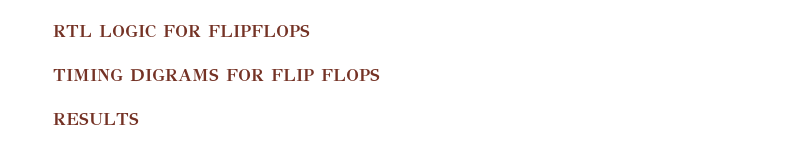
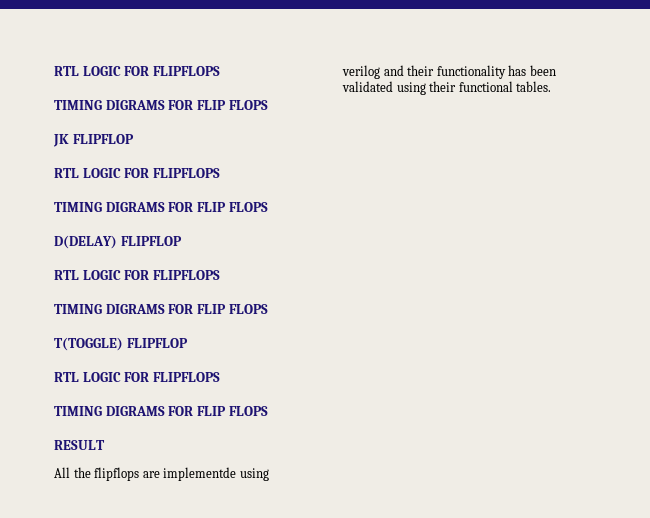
[53,24,310,38] [53,68,380,82] [53,112,139,125] RTL LOGIC FOR FLIPFLOPS // TIMING DIGRAMS FOR FLIP FLOPS // RESULTS -> [54,66,220,76] [54,100,268,110] [53,134,134,147] [54,168,220,178] [54,202,268,212] [54,235,182,249] [54,270,220,280] [54,304,268,314] [54,337,188,351] [54,372,220,382] [54,406,268,416] [54,440,105,450] [54,467,269,481] [342,65,556,79] [342,81,552,95] RTL LOGIC FOR FLIPFLOPS // TIMING DIGRAMS FOR FLIP FLOPS // JK FLIPFLOP // RTL LOGIC FOR FLIPFLOPS // TIMING DIGRAMS FOR FLIP FLOPS // D(DELAY) FLIPFLOP // RTL LOGIC FOR FLIPFLOPS // TIMING DIGRAMS FOR FLIP FLOPS // T(TOGGLE) FLIPFLOP // RTL LOGIC FOR FLIPFLOPS // TIMING DIGRAMS FOR FLIP FLOPS // RESULT // All the flipflops are implementde using verilog and their functionality has been validated using their functional tables.

